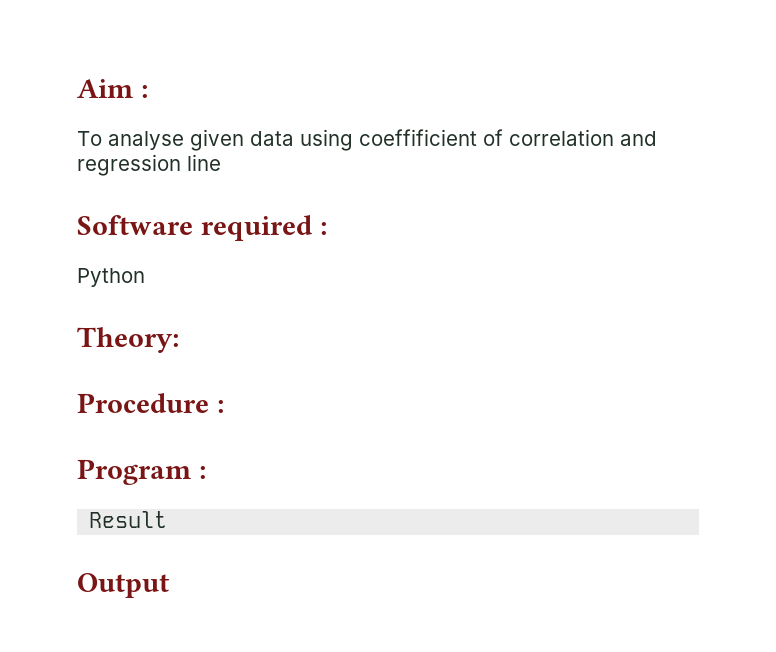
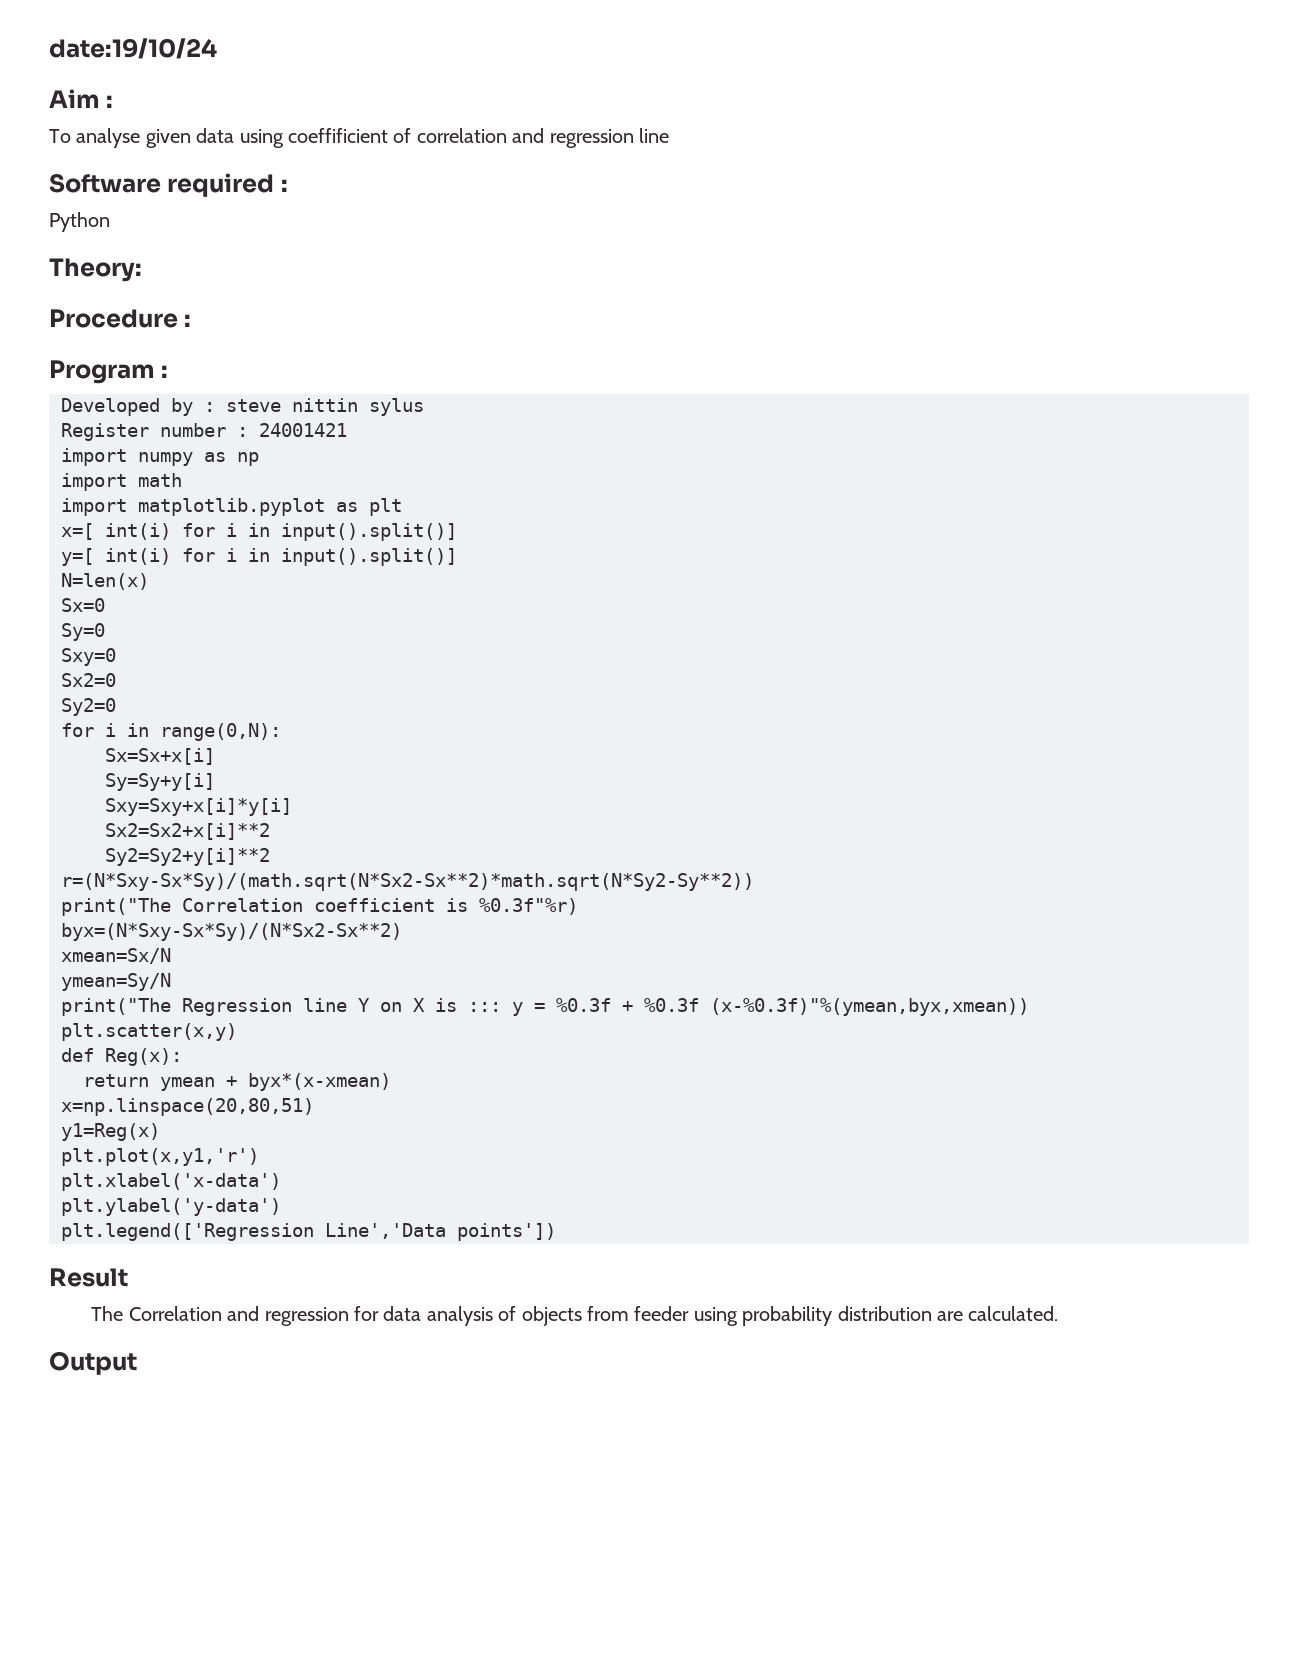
(77, 88) none -> [49,38,217,59] date:19/10/24 //
[89,511,168,528] Result -> [61,398,424,416] [61,423,347,441] [61,448,259,466] [61,473,182,491] [61,498,402,516] [61,523,457,541] [61,548,457,566] [61,573,149,590] [61,598,105,612] [61,623,105,641] [61,648,116,666] [61,673,116,687] [61,698,116,716] [61,723,281,741] [105,748,215,765] [105,773,215,791] [105,798,292,816] [105,823,270,840] [105,848,270,866] [61,873,754,891] [61,898,578,916] [61,923,402,941] [61,948,171,964] [61,973,171,991] [61,998,1029,1016] [61,1023,237,1041] [61,1048,182,1066] [83,1073,391,1091] [61,1098,314,1116] [61,1123,160,1141] [61,1148,259,1166] [61,1173,281,1191] [61,1198,281,1216] [61,1223,556,1241] [49,1268,128,1287] [91,1306,1059,1326] Developed by : steve nittin sylus // Register number : 24001421 // import numpy as np // import math // import matplotlib.pyplot as plt // x=[ int(i) for i in input().split()] // y=[ int(i) for i in input().split()] // N=len(x) // Sx=0 // Sy=0 // Sxy=0 // Sx2=0 // Sy2=0 // for i in range(0,N): // Sx=Sx+x[i] // Sy=Sy+y[i] // Sxy=Sxy+x[i]*y[i] // Sx2=Sx2+x[i]**2 // Sy2=Sy2+y[i]**2 // r=(N*Sxy-Sx*Sy)/(math.sqrt(N*Sx2-Sx**2)*math.sqrt(N*Sy2-Sy**2)) // print("The Correlation coefficient is %0.3f"%r) // byx=(N*Sxy-Sx*Sy)/(N*Sx2-Sx**2) // xmean=Sx/N // ymean=Sy/N // print("The Regression line Y on X is ::: y = %0.3f + %0.3f (x-%0.3f)"%(ymean,byx,xmean)) // plt.scatter(x,y) // def Reg(x): // return ymean + byx*(x-xmean) // x=np.linspace(20,80,51) // y1=Reg(x) // plt.plot(x,y1,'r') // plt.xlabel('x-data') // plt.ylabel('y-data') // plt.legend(['Regression Line','Data points']) // Result // The Correlation and regression for data analysis of objects from feeder using probability distribution are calculated.

